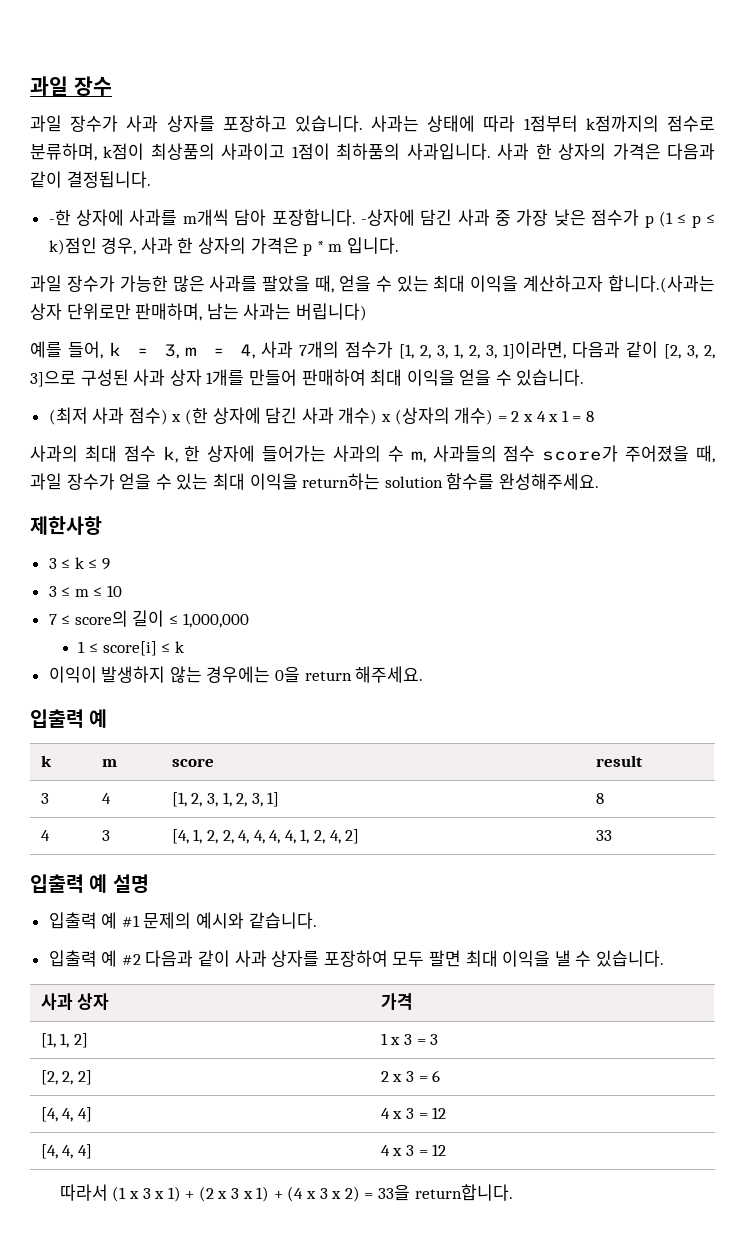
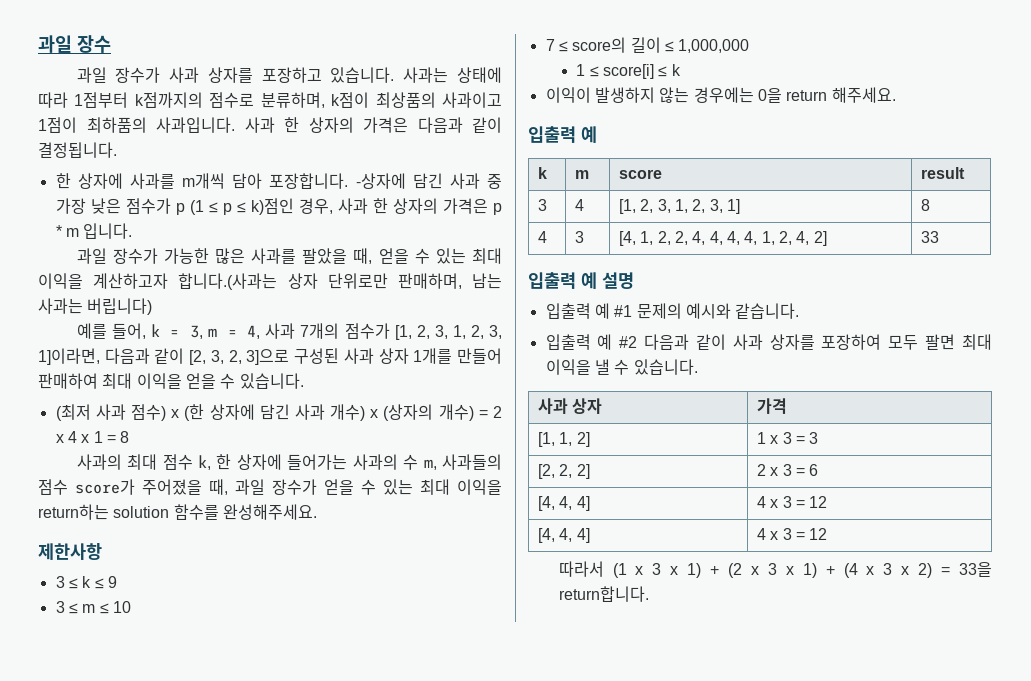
[48,210,71,226] -한 -> [55,173,71,189] 한

